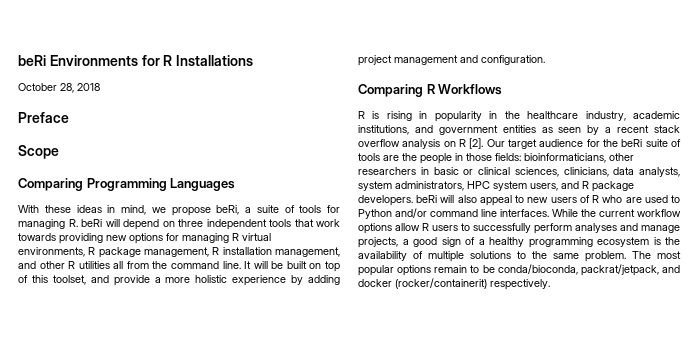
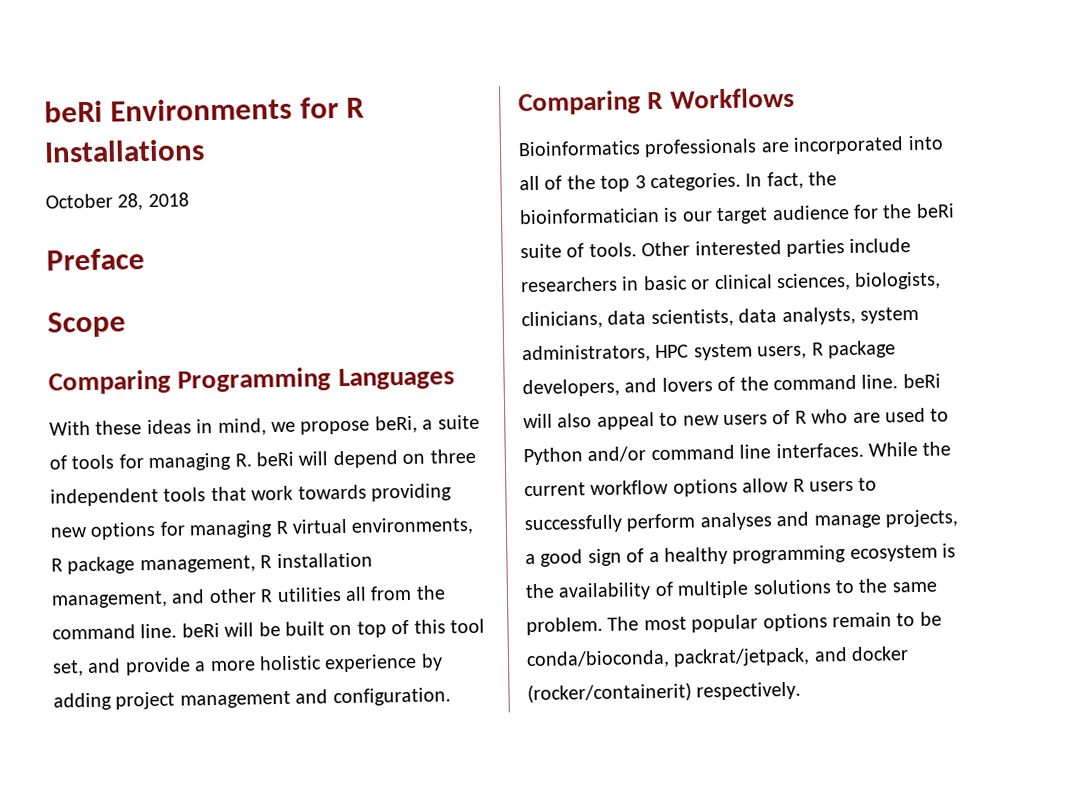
[244,261,252,269] It -> [181,622,220,638] beRi
[52,275,86,285] toolset, -> [449,618,485,634] [52,660,84,677] tool set,
[358,111,680,122] [358,125,680,135] [358,138,505,149] R is rising in popularity in the healthcare industry, academic institutions, and government entities as seen by a recent stack overflow analysis on R [2]. Our -> [518,135,944,158] [519,171,838,192] [519,207,713,225] Bioinformatics professionals are incorporated into all of the top 3 categories. In fact, the bioinformatician is our
[358,153,634,164] tools are the people in those fields: bioinformaticians, other -> [588,238,912,258] tools. Other interested parties include
(559, 172) none -> [854,271,942,290] biologists,
(635, 171) none -> [650,308,778,328] scientists, data
[561,181,634,192] [358,195,413,206] and R package developers. -> [811,340,896,359] [522,374,899,398] R package developers, and lovers of the command line.

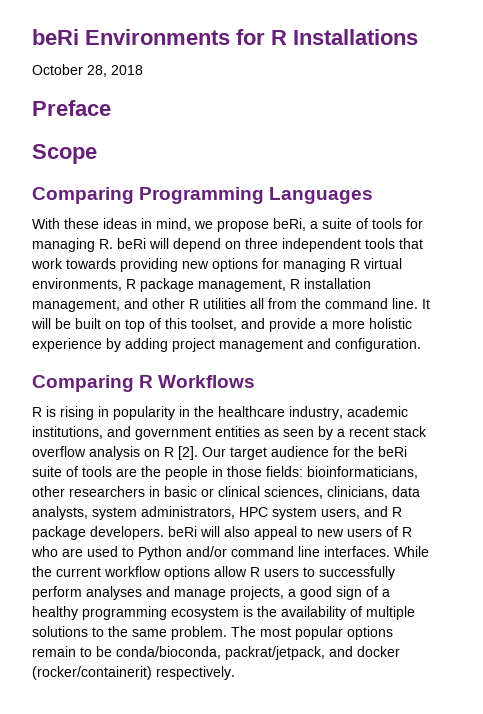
[181,622,220,638] beRi -> [422,299,430,309] It
[449,618,485,634] [52,660,84,677] tool set, -> [191,318,237,331] toolset,
[518,135,944,158] [519,171,838,192] [519,207,713,225] Bioinformatics professionals are incorporated into all of the top 3 categories. In fact, the bioinformatician is our -> [32,406,408,420] [32,426,427,440] [32,446,226,460] R is rising in popularity in the healthcare industry, academic institutions, and government entities as seen by a recent stack overflow analysis on R [2]. Our
[588,238,912,258] tools. Other interested parties include -> [82,466,418,480] [32,486,65,497] tools are the people in those fields: bioinformaticians, other
[854,271,942,290] biologists, -> (323, 492) none
[650,308,778,328] scientists, data -> (420, 491) none
[811,340,896,359] [522,374,899,398] R package developers, and lovers of the command line. -> [364,506,402,517] [32,526,164,540] and R package developers.

